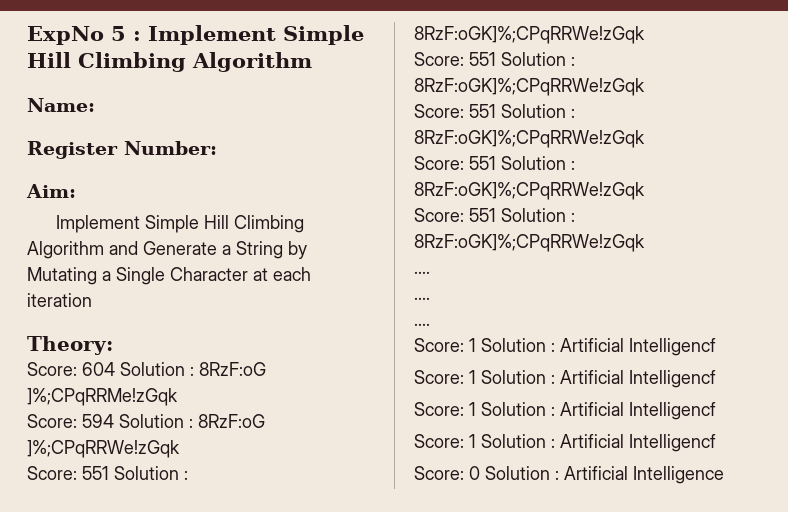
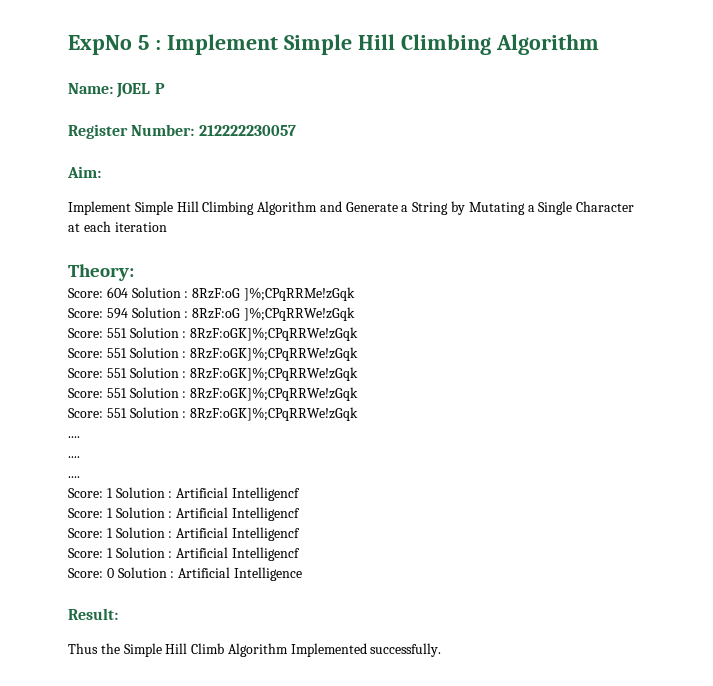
(95, 105) none -> [116,83,165,98] JOEL P
(217, 148) none -> [198,125,296,136] 212222230057
(724, 475) none -> [68,608,118,620] [68,643,442,657] // Result: // Thus the Simple Hill Climb Algorithm Implemented successfully.

